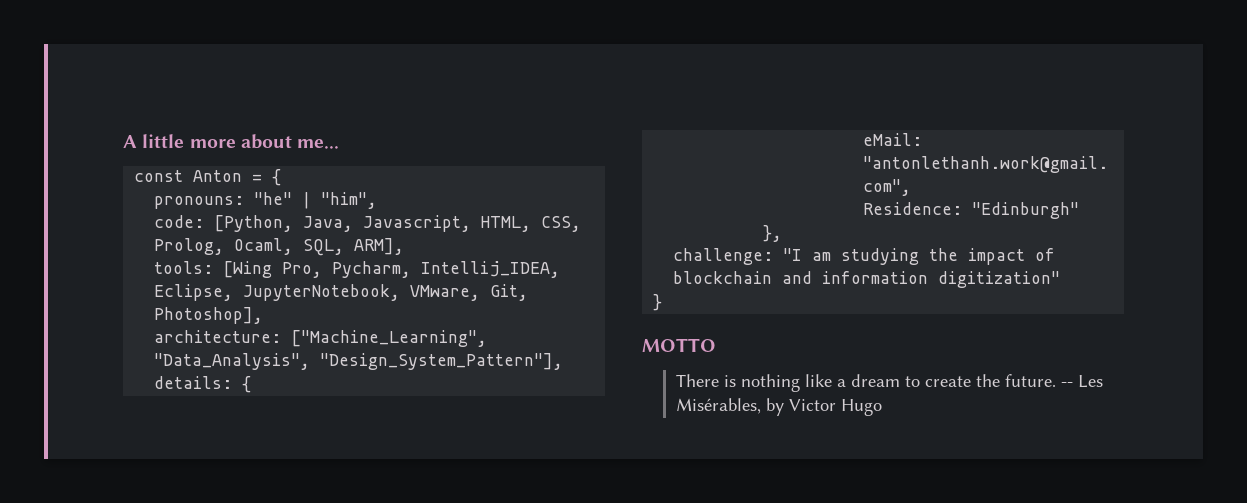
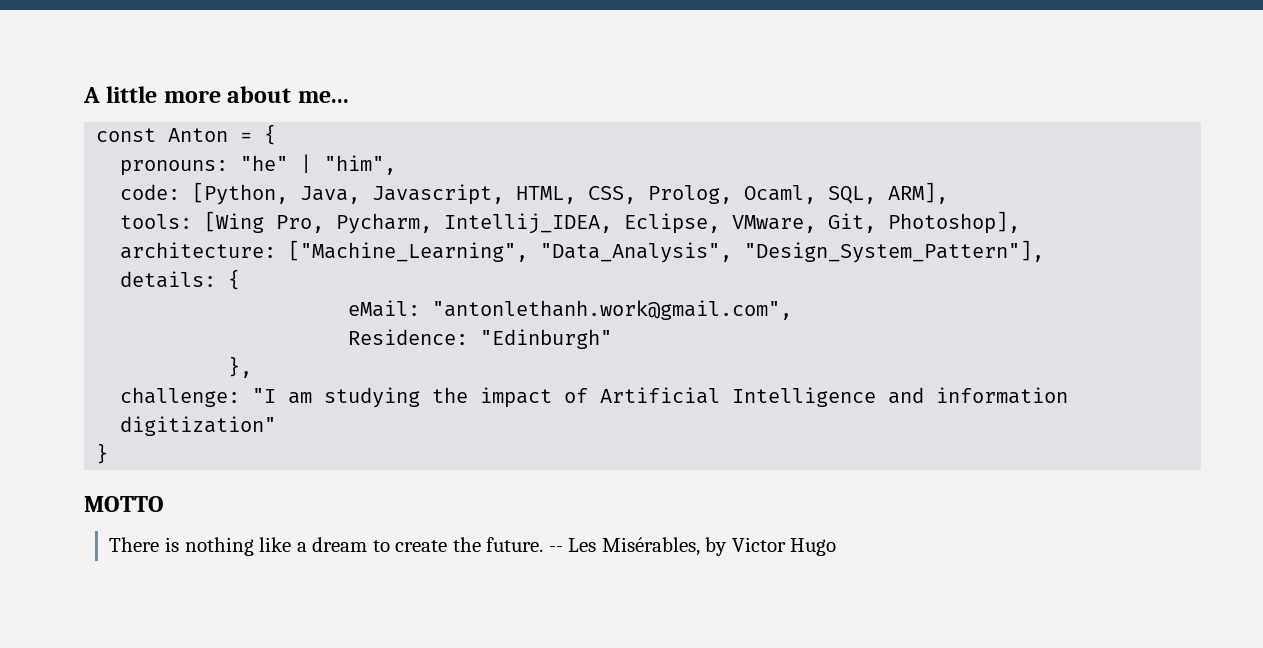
[243,284,401,301] JupyterNotebook, -> (721, 223) none
[673,271,773,284] blockchain -> [600,387,877,407] Artificial Intelligence

